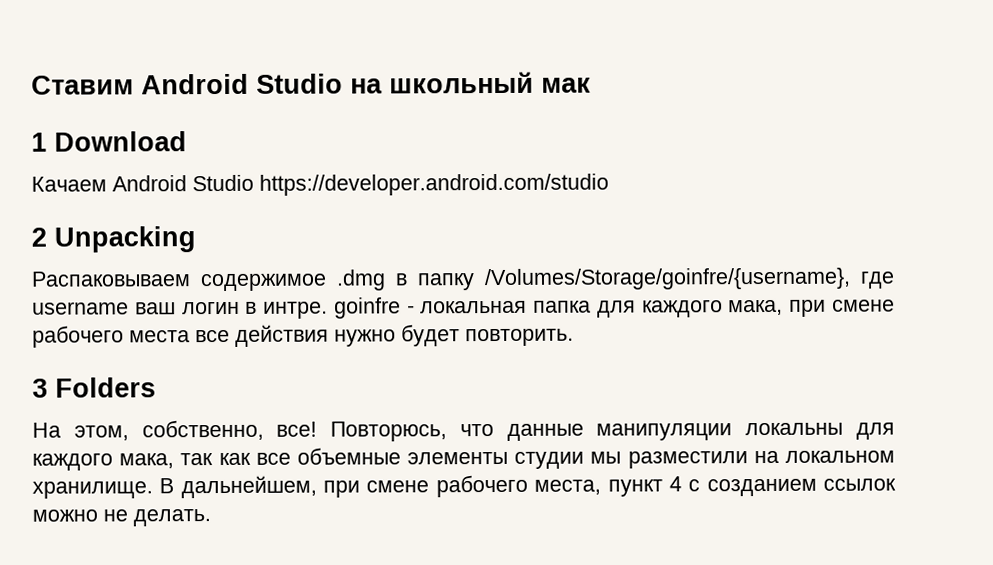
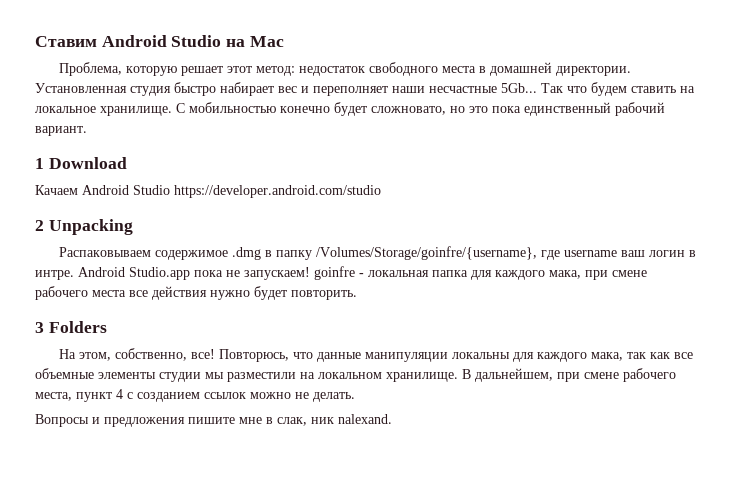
[389,71,591,94] школьный мак -> [249,36,284,47] [58,62,631,76] [35,82,695,96] [35,102,665,116] [35,126,87,136] Mac // Проблема, которую решает этот метод: недостаток свободного места в домашней директории. Установленная студия быстро набирает вес и переполняет наши несчастные 5Gb... Так что будем ставить на локальное хранилище. С мобильностью конечно будет сложновато, но это пока единственный рабочий вариант.
(329, 310) none -> [78,267,310,280] Android Studio.app пока не запускаем!
(211, 518) none -> [35,414,392,427] // Вопросы и предложения пишите мне в слак, ник nalexand.

